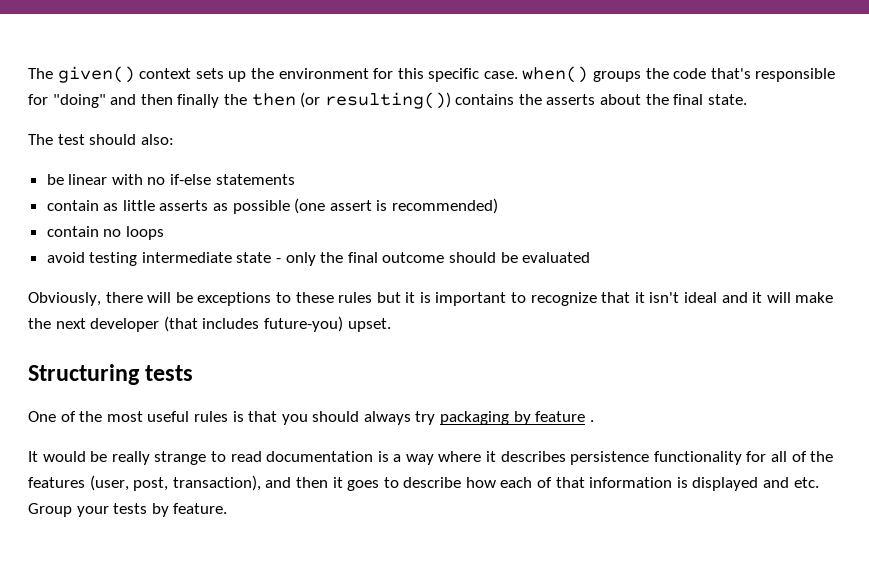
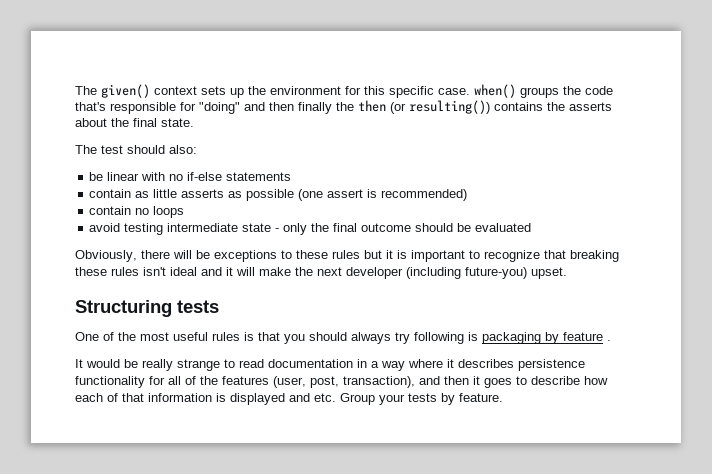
[634,292,645,303] it -> [570,250,619,262] [75,267,139,276] breaking these rules
[163,316,260,332] (that includes -> [406,267,461,279] (including
(436, 418) none -> [414,332,478,344] following is
[377,451,389,462] is -> [357,359,367,368] in

